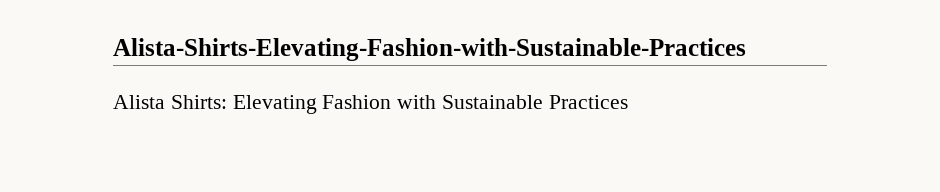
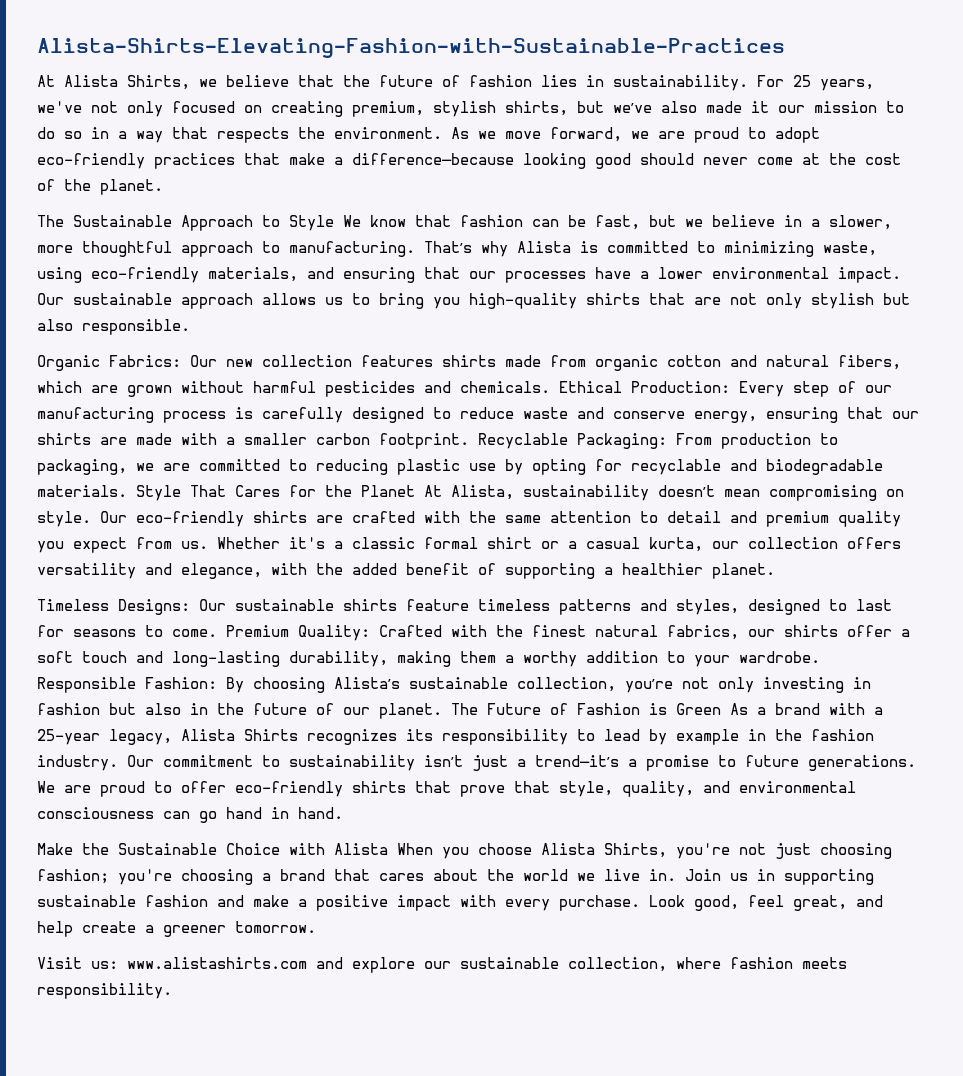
[113,95,628,114] Alista Shirts: Elevating Fashion with Sustainable Practices -> [37,75,874,91] [37,101,904,117] [37,127,820,143] [37,153,901,169] [37,179,163,195] [37,215,892,231] [37,241,877,257] [37,267,901,283] [37,293,910,309] [37,319,190,335] [37,355,901,371] [37,381,892,397] [37,407,919,423] [37,433,838,449] [37,459,883,475] [37,485,904,501] [37,511,901,527] [37,537,901,553] [37,563,775,579] [37,599,892,615] [37,625,910,641] [37,651,820,667] [37,677,871,693] [37,703,883,719] [37,729,874,745] [37,755,916,771] [37,781,856,797] [37,807,343,823] [37,843,892,859] [37,869,874,885] [37,895,883,911] [37,921,316,937] [37,957,847,973] [37,983,172,999] At Alista Shirts, we believe that the future of fashion lies in sustainability. For 25 years, we've not only focused on creating premium, stylish shirts, but we’ve also made it our mission to do so in a way that respects the environment. As we move forward, we are proud to adopt eco-friendly practices that make a difference—because looking good should never come at the cost of the planet. // The Sustainable Approach to Style We know that fashion can be fast, but we believe in a slower, more thoughtful approach to manufacturing. That’s why Alista is committed to minimizing waste, using eco-friendly materials, and ensuring that our processes have a lower environmental impact. Our sustainable approach allows us to bring you high-quality shirts that are not only stylish but also responsible. // Organic Fabrics: Our new collection features shirts made from organic cotton and natural fibers, which are grown without harmful pesticides and chemicals. Ethical Production: Every step of our manufacturing process is carefully designed to reduce waste and conserve energy, ensuring that our shirts are made with a smaller carbon footprint. Recyclable Packaging: From production to packaging, we are committed to reducing plastic use by opting for recyclable and biodegradable materials. Style That Cares for the Planet At Alista, sustainability doesn’t mean compromising on style. Our eco-friendly shirts are crafted with the same attention to detail and premium quality you expect from us. Whether it's a classic formal shirt or a casual kurta, our collection offers versatility and elegance, with the added benefit of supporting a healthier planet. // Timeless Designs: Our sustainable shirts feature timeless patterns and styles, designed to last for seasons to come. Premium Quality: Crafted with the finest natural fabrics, our shirts offer a soft touch and long-lasting durability, making them a worthy addition to your wardrobe. Responsible Fashion: By choosing Alista’s sustainable collection, you’re not only investing in fashion but also in the future of our planet. The Future of Fashion is Green As a brand with a 25-year legacy, Alista Shirts recognizes its responsibility to lead by example in the fashion industry. Our commitment to sustainability isn’t just a trend—it’s a promise to future generations. We are proud to offer eco-friendly shirts that prove that style, quality, and environmental consciousness can go hand in hand. // Make the Sustainable Choice with Alista When you choose Alista Shirts, you're not just choosing fashion; you're choosing a brand that cares about the world we live in. Join us in supporting sustainable fashion and make a positive impact with every purchase. Look good, feel great, and help create a greener tomorrow. // Visit us: www.alistashirts.com and explore our sustainable collection, where fashion meets responsibility.

